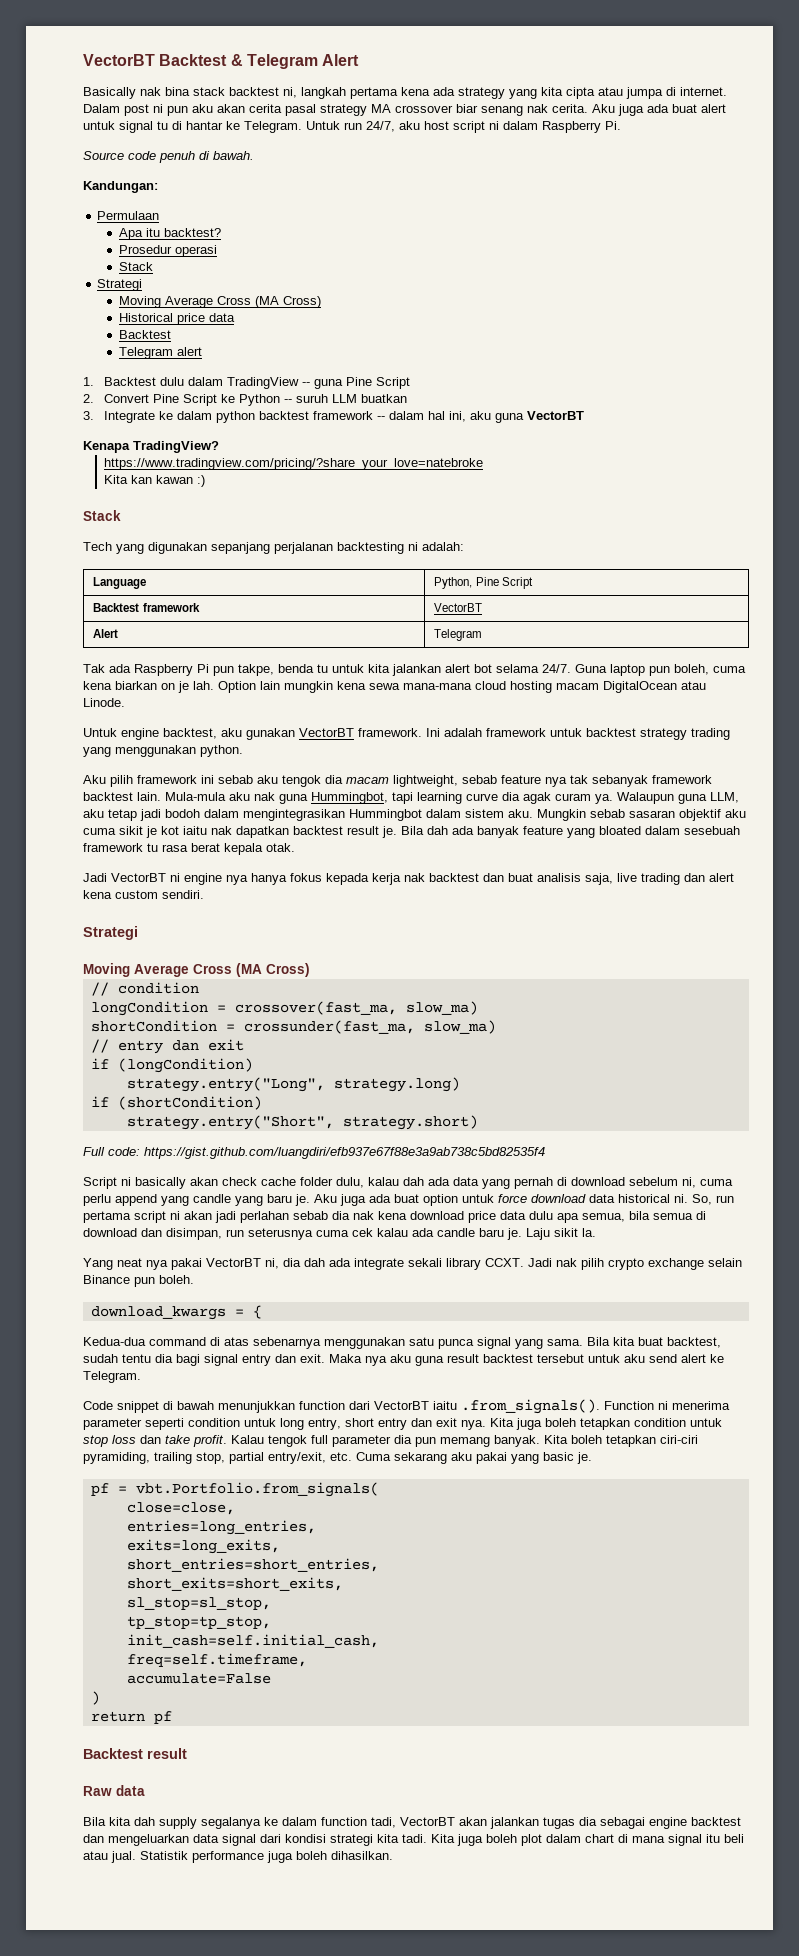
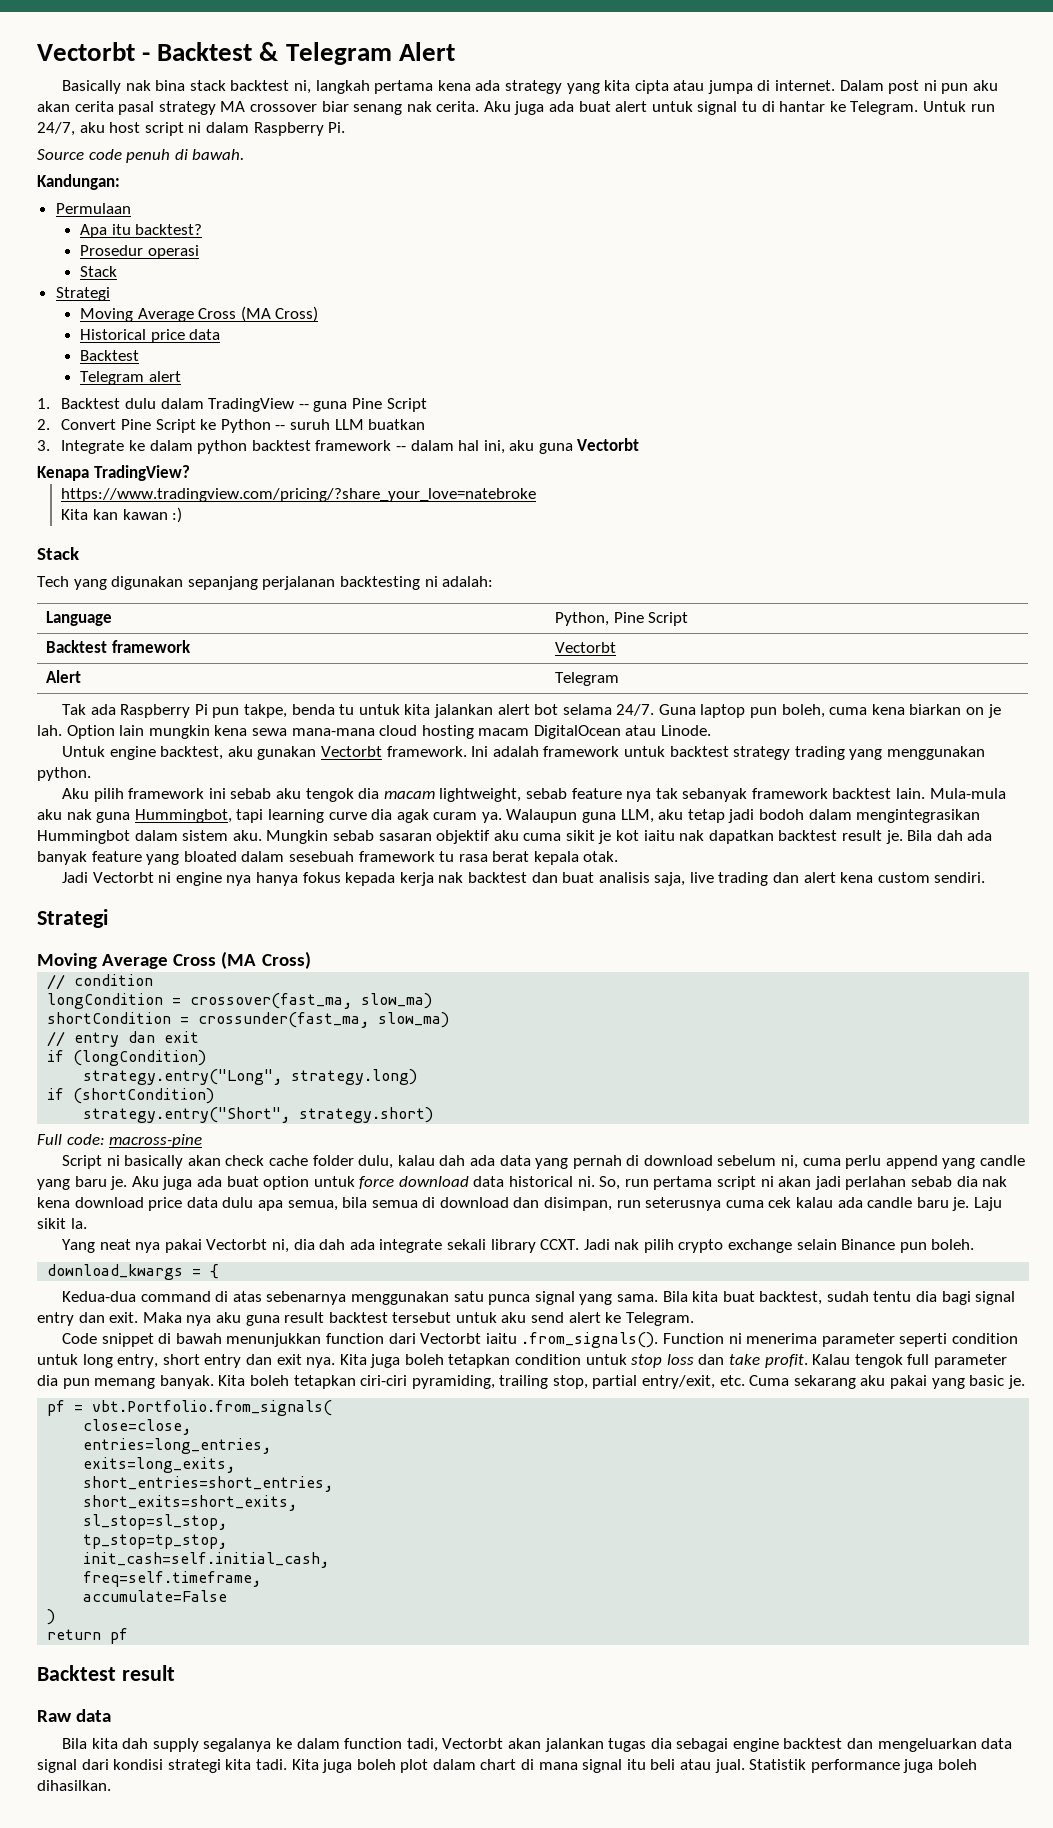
[83,54,155,66] VectorBT -> [37,42,151,61] Vectorbt -
[527,411,585,420] VectorBT -> [577,438,640,451] Vectorbt
[434,603,483,612] VectorBT -> [555,642,617,653] Vectorbt
[299,728,354,737] VectorBT -> [320,746,382,757] Vectorbt
[111,873,166,882] VectorBT -> [92,872,154,883] Vectorbt
[144,1147,545,1159] https://gist.github.com/luangdiri/efb937e67f88e3a9ab738c5bd82535f4 -> [109,1134,203,1148] macross-pine
[206,1258,261,1267] VectorBT -> [206,1239,268,1250] Vectorbt
[374,1401,429,1410] VectorBT -> [420,1333,482,1344] Vectorbt
[400,1817,455,1826] VectorBT -> [442,1738,504,1749] Vectorbt

